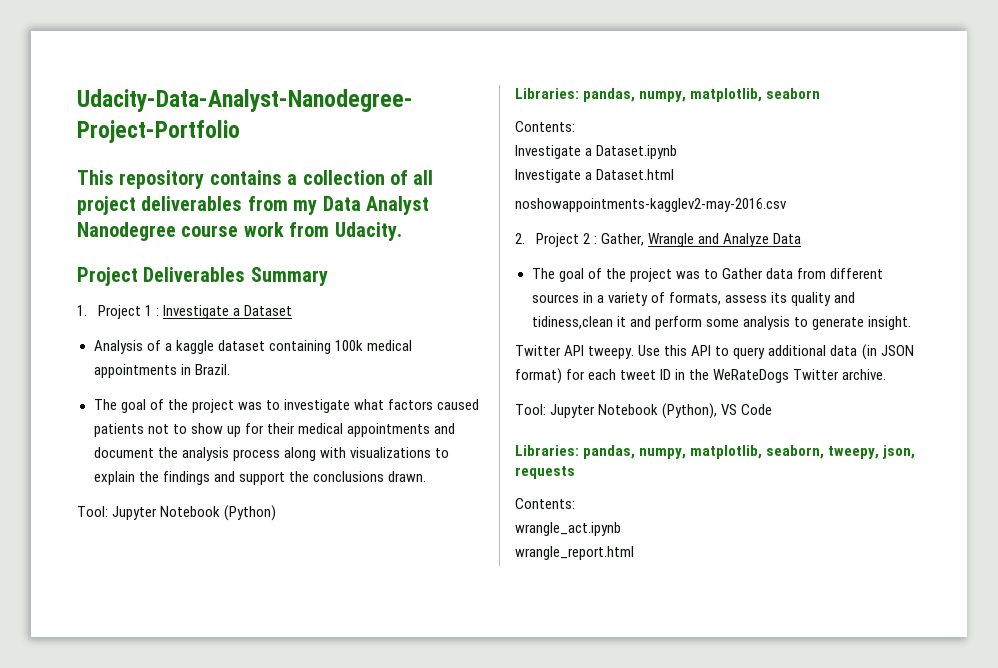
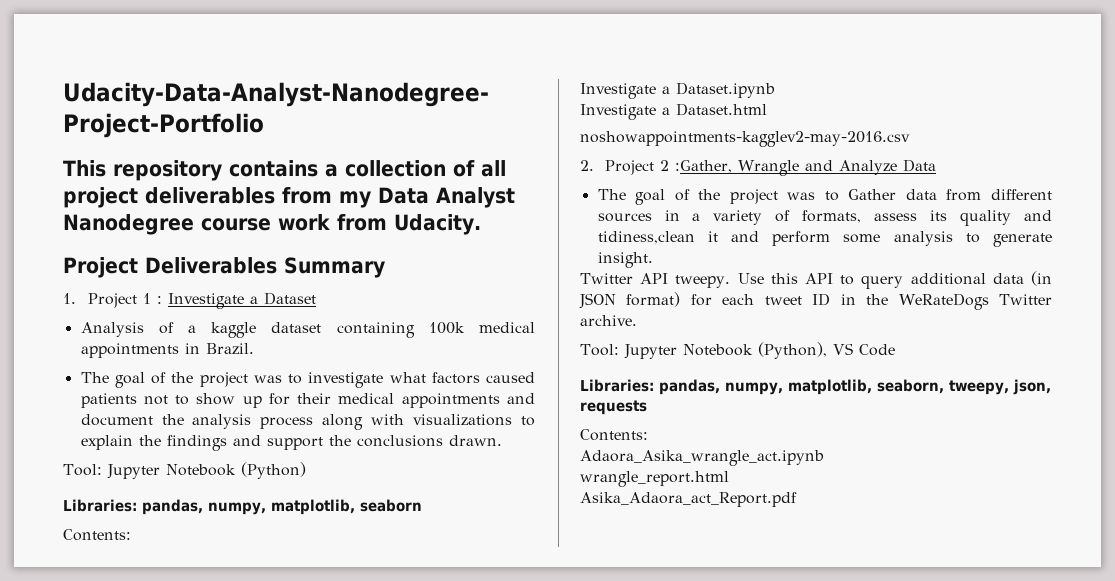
[593,233,644,246] : Gather, -> [675,160,733,173] :Gather,
[515,522,621,536] wrangle_act.ipynb -> [580,450,824,466] Adaora_Asika_wrangle_act.ipynb
(634, 553) none -> [580,492,797,507] // Asika_Adaora_act_Report.pdf

